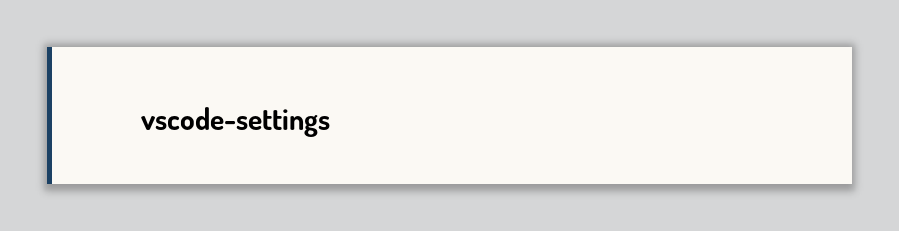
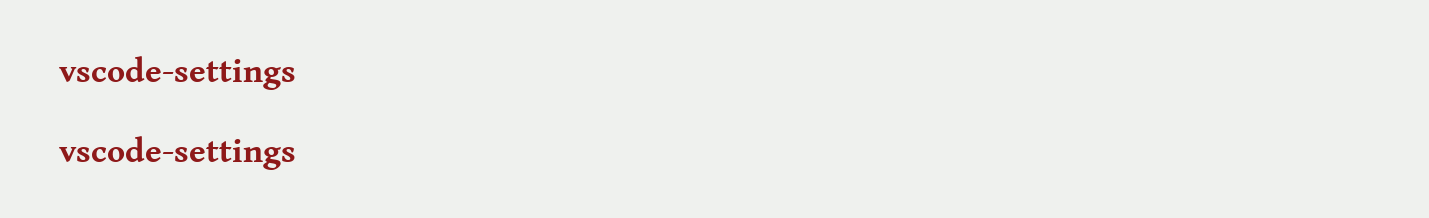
[141,107,330,137] vscode-settings -> [59,56,296,90] [59,136,296,170] vscode-settings // vscode-settings

